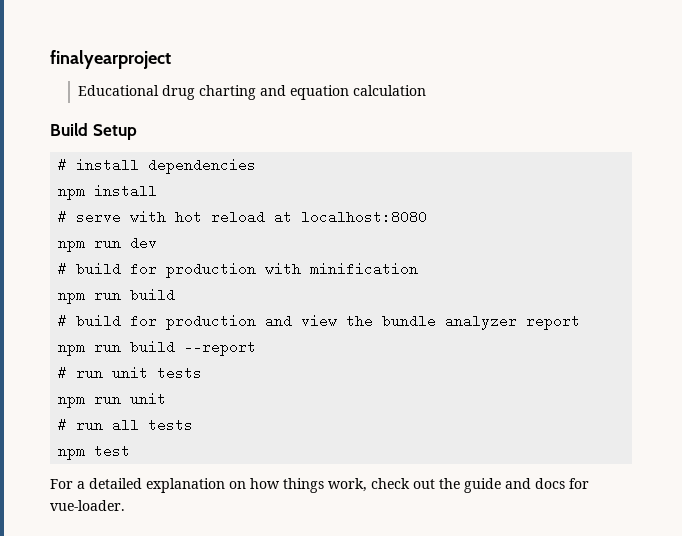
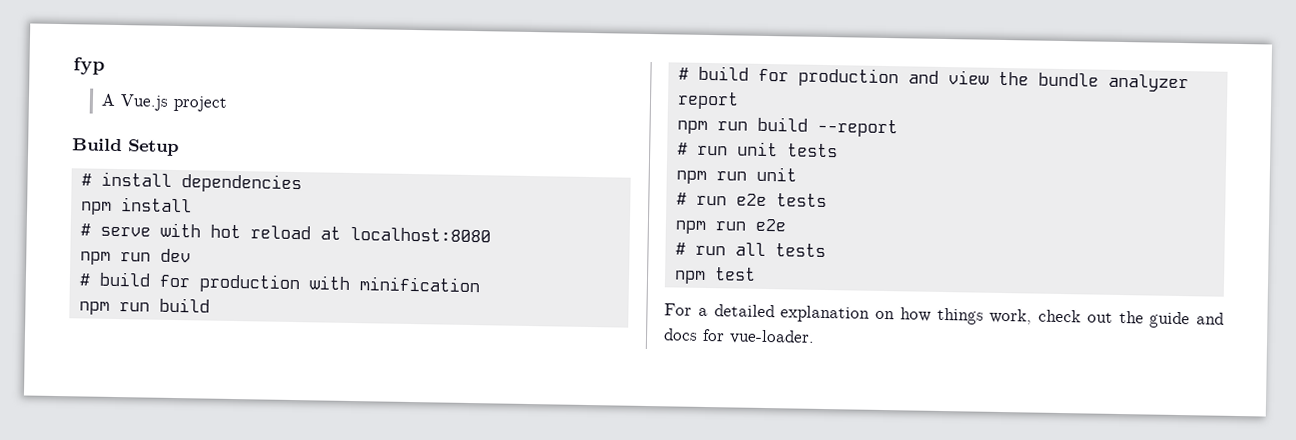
[50,50,171,69] [77,85,426,100] finalyearproject // Educational drug charting and equation calculation -> [73,57,105,75] [100,93,228,112] fyp // A Vue.js project
(167, 398) none -> [675,192,827,208] [674,218,787,234] // # run e2e tests // npm run e2e

